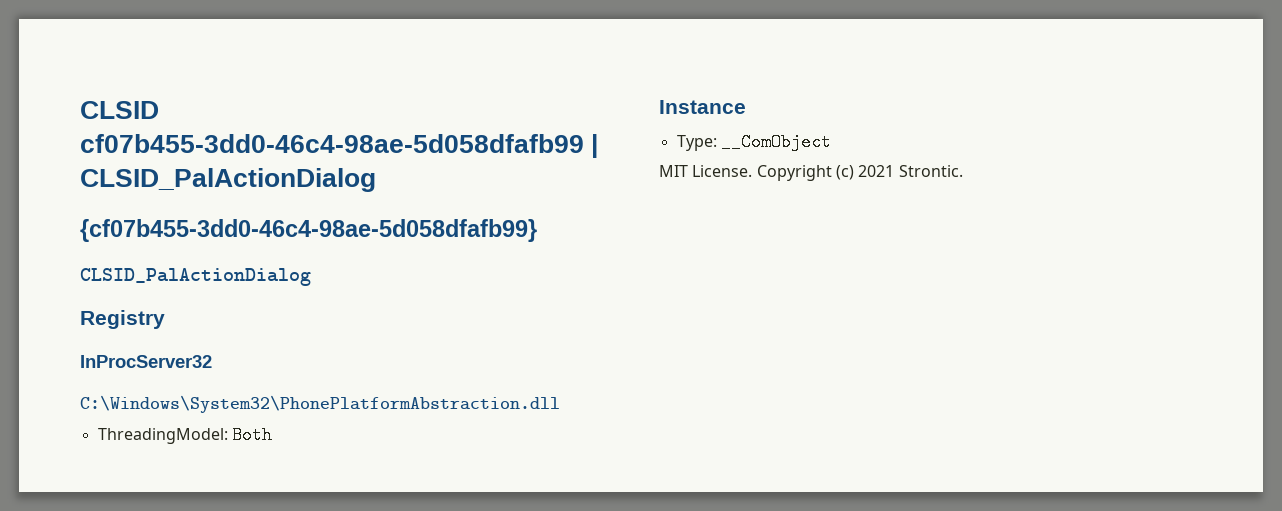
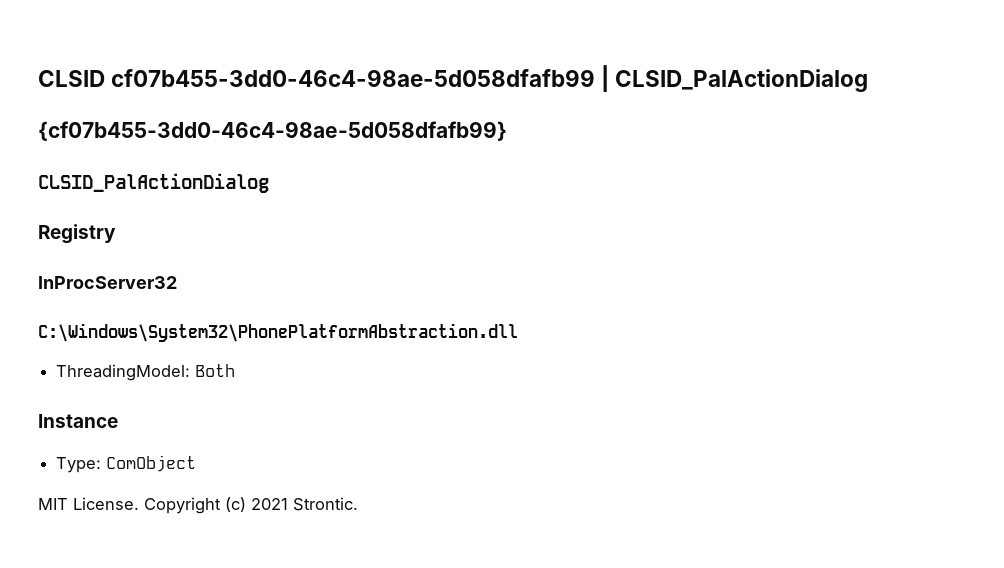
[720,133,831,151] __ComObject -> [106,455,197,472] ComObject

